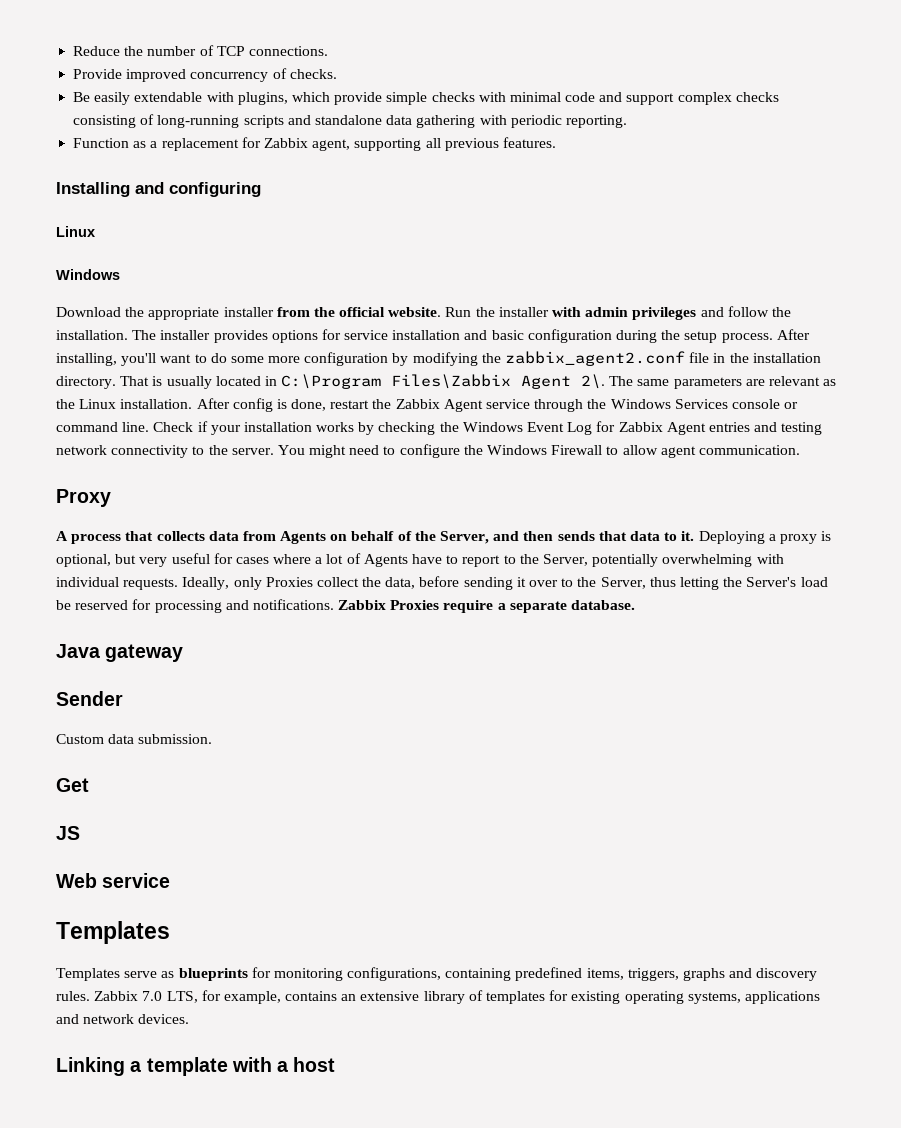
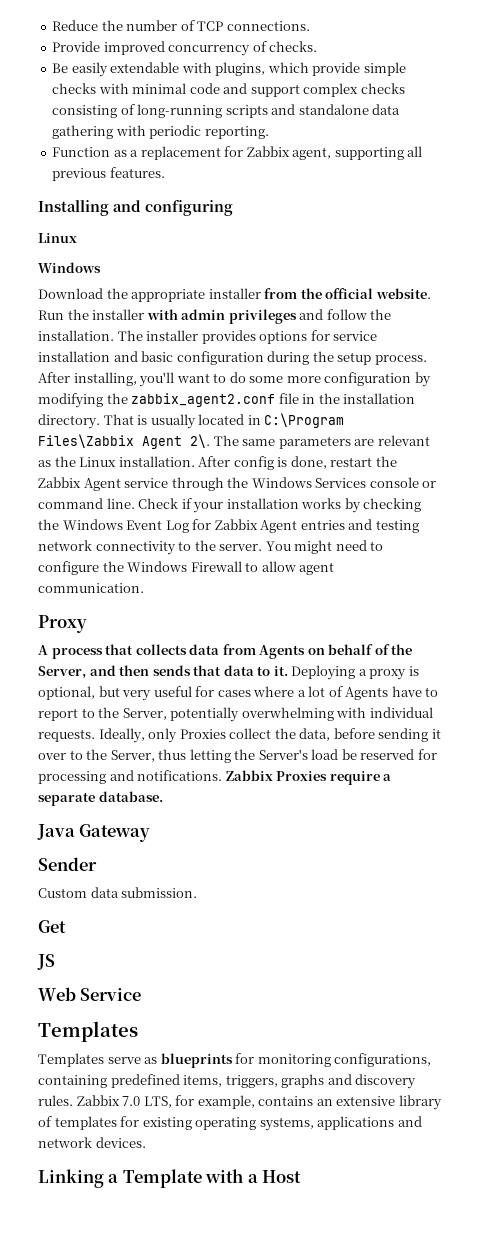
[105,644,184,662] gateway -> [79,824,151,842] Gateway
[102,873,171,888] service -> [80,988,142,1001] Service
[146,1057,228,1076] template -> [122,1169,202,1188] Template
[293,1057,336,1072] host -> [262,1170,302,1183] Host

